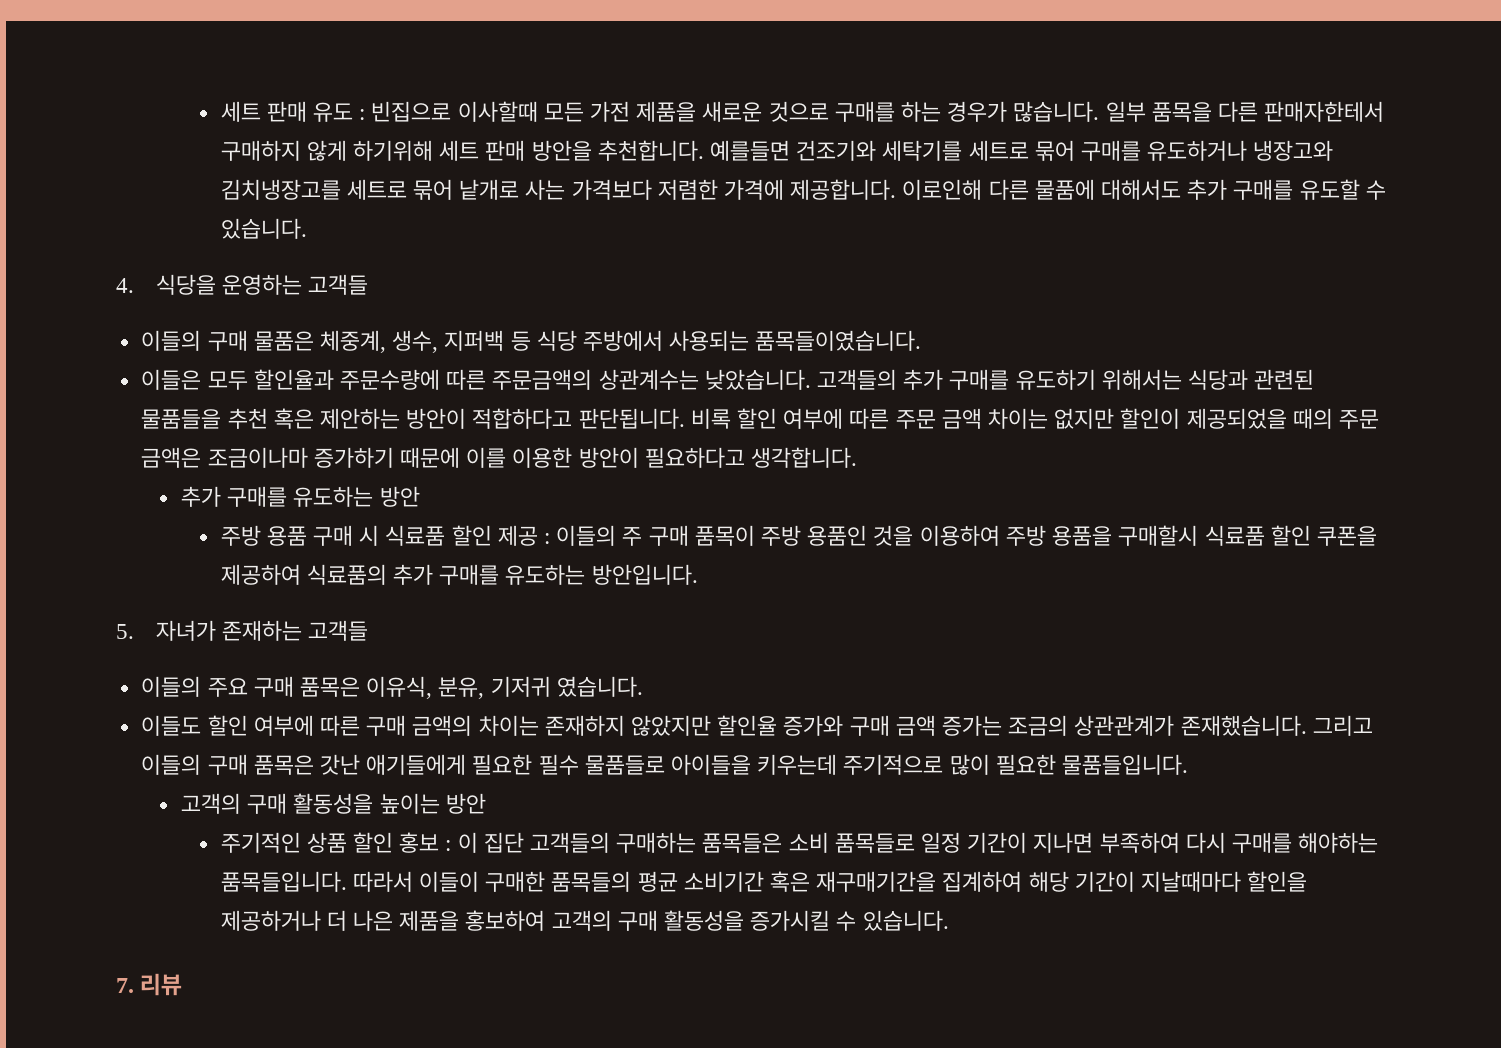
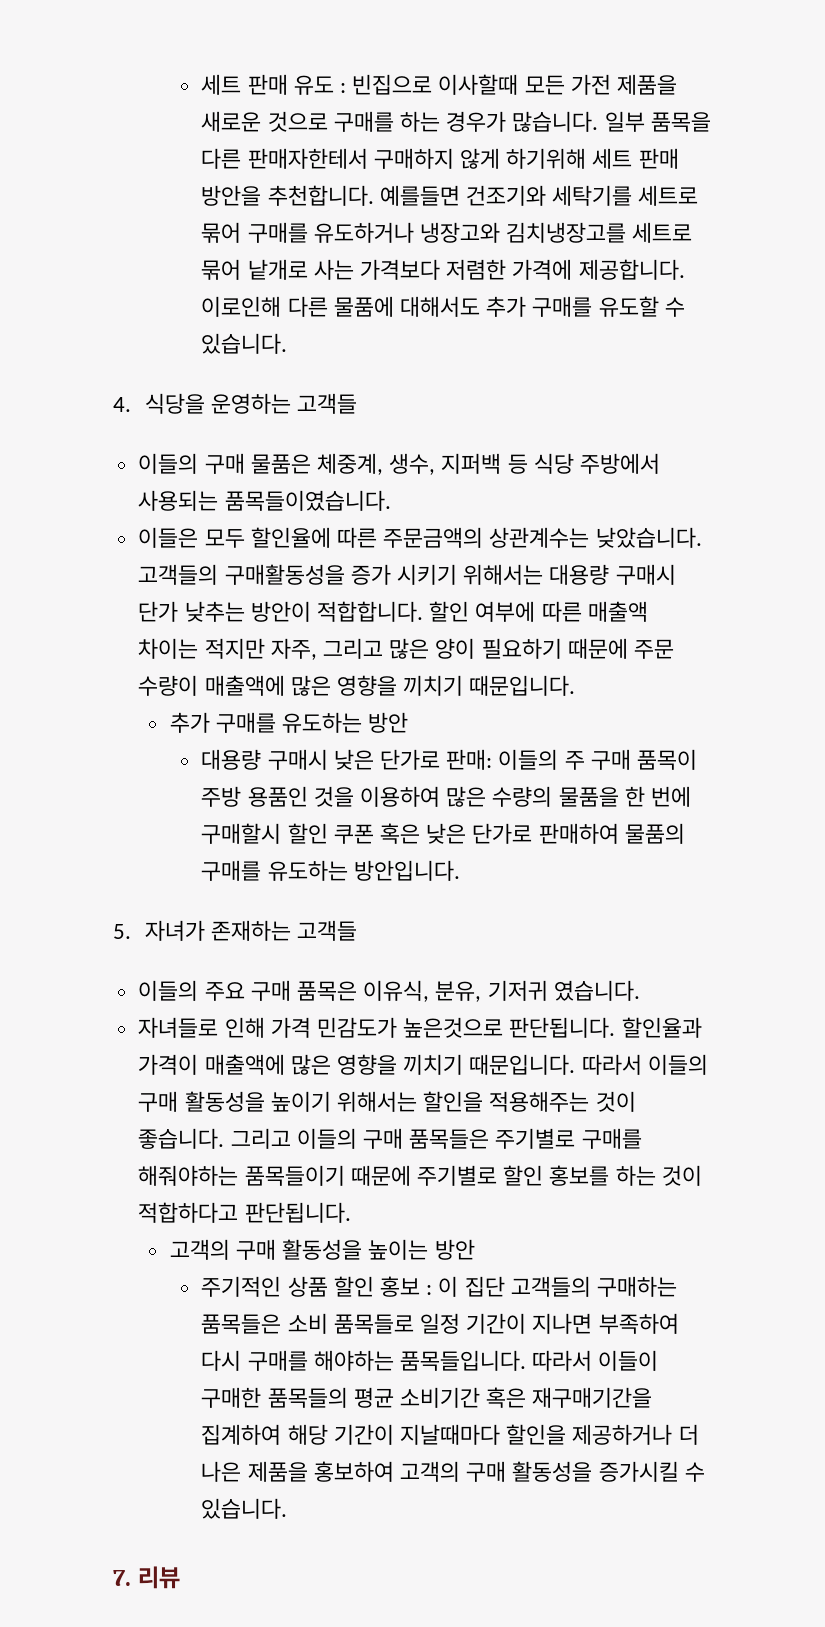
[253,369,440,390] 할인율과 주문수량에 -> [250,527,331,548] 할인율에
[903,369,1315,390] [141,408,1380,429] [141,447,857,468] [180,486,420,507] [220,525,550,546] 추가 구매를 유도하기 위해서는 식당과 관련된 물품들을 추천 혹은 제안하는 방안이 적합하다고 판단됩니다. 비록 할인 여부에 따른 주문 금액 차이는 없지만 할인이 제공되었을 때의 주문 금액은 조금이나마 증가하기 때문에 이를 이용한 방안이 필요하다고 생각합니다. // 추가 구매를 유도하는 방안 // 주방 용품 구매 시 식료품 할인 제공 : -> [224,564,676,585] [138,601,648,622] [138,638,674,660] [138,675,576,696] [169,712,409,733] [201,749,493,770] 구매활동성을 증가 시키기 위해서는 대용량 구매시 단가 낮추는 방안이 적합합니다. 할인 여부에 따른 매출액 차이는 적지만 자주, 그리고 많은 양이 필요하기 때문에 주문 수량이 매출액에 많은 영향을 끼치기 때문입니다. // 추가 구매를 유도하는 방안 // 대용량 구매시 낮은 단가로 판매:
[1005,525,1377,546] [220,564,433,585] 주방 용품을 구매할시 식료품 할인 쿠폰을 제공하여 식료품의 추가 -> [446,786,692,807] [201,823,685,844] 많은 수량의 물품을 한 번에 구매할시 할인 쿠폰 혹은 낮은 단가로 판매하여 물품의
[141,715,1373,736] [141,754,1189,775] 이들도 할인 여부에 따른 구매 금액의 차이는 존재하지 않았지만 할인율 증가와 구매 금액 증가는 조금의 상관관계가 존재했습니다. 그리고 이들의 구매 품목은 갓난 애기들에게 필요한 필수 물품들로 아이들을 키우는데 주기적으로 많이 필요한 물품들입니다. -> [138,1017,702,1038] [138,1054,708,1075] [138,1091,636,1112] [138,1128,642,1149] [138,1165,702,1186] [138,1202,351,1223] 자녀들로 인해 가격 민감도가 높은것으로 판단됩니다. 할인율과 가격이 매출액에 많은 영향을 끼치기 때문입니다. 따라서 이들의 구매 활동성을 높이기 위해서는 할인을 적용해주는 것이 좋습니다. 그리고 이들의 구매 품목들은 주기별로 구매를 해줘야하는 품목들이기 때문에 주기별로 할인 홍보를 하는 것이 적합하다고 판단됩니다.

